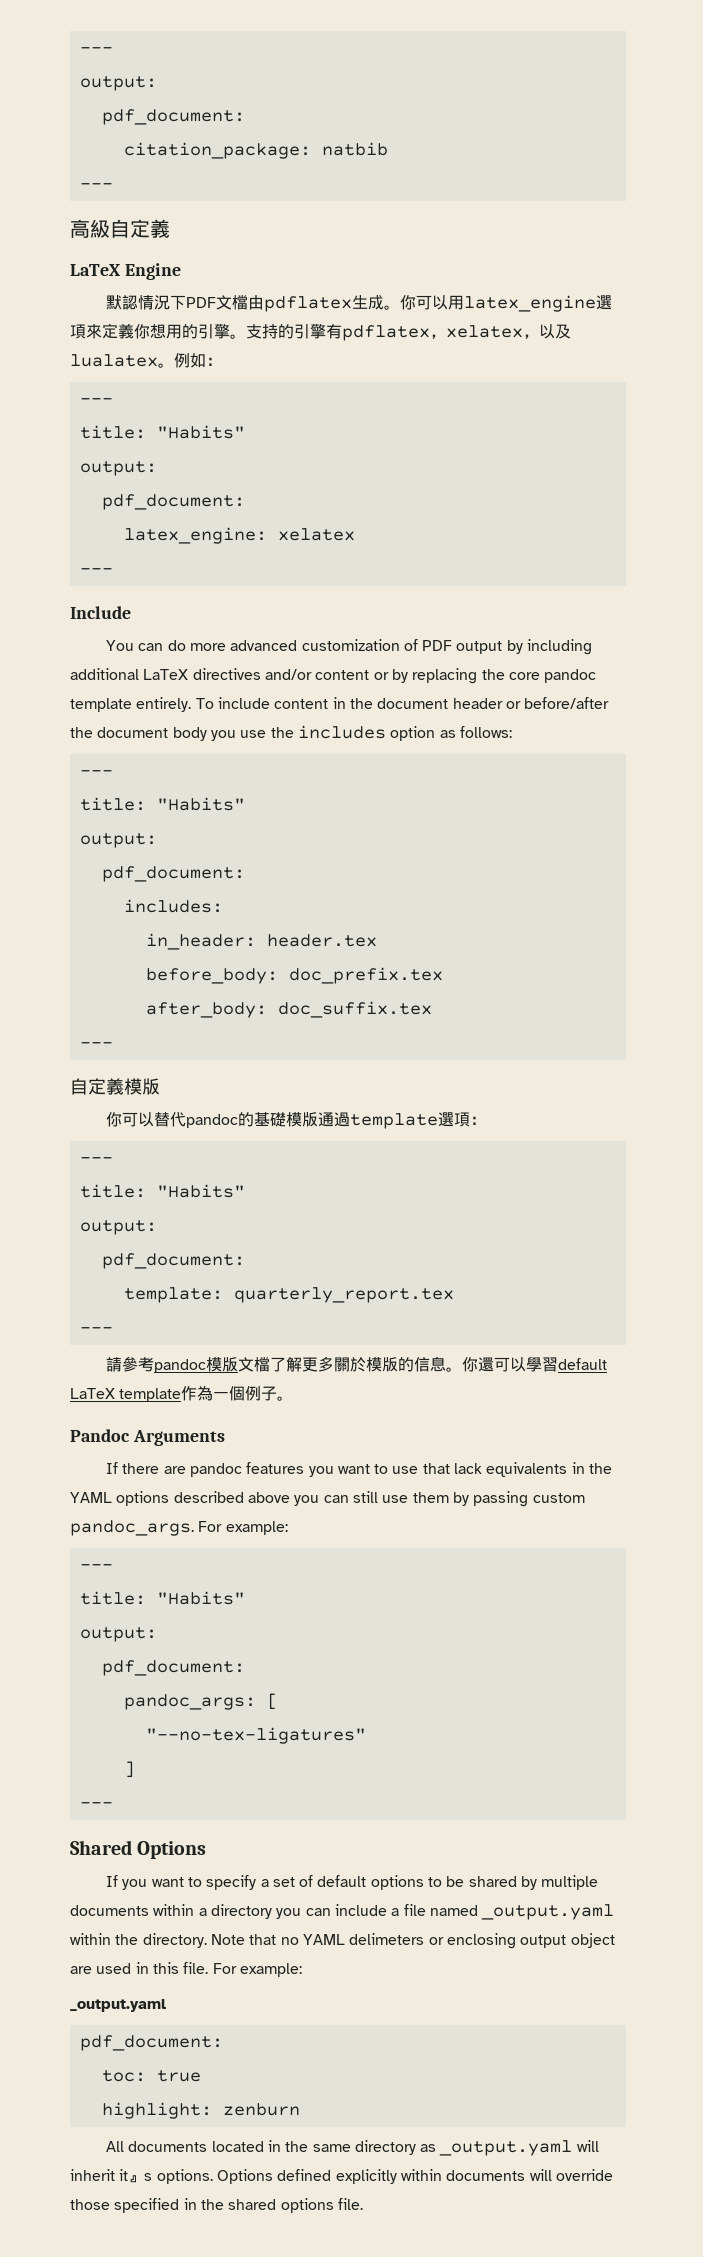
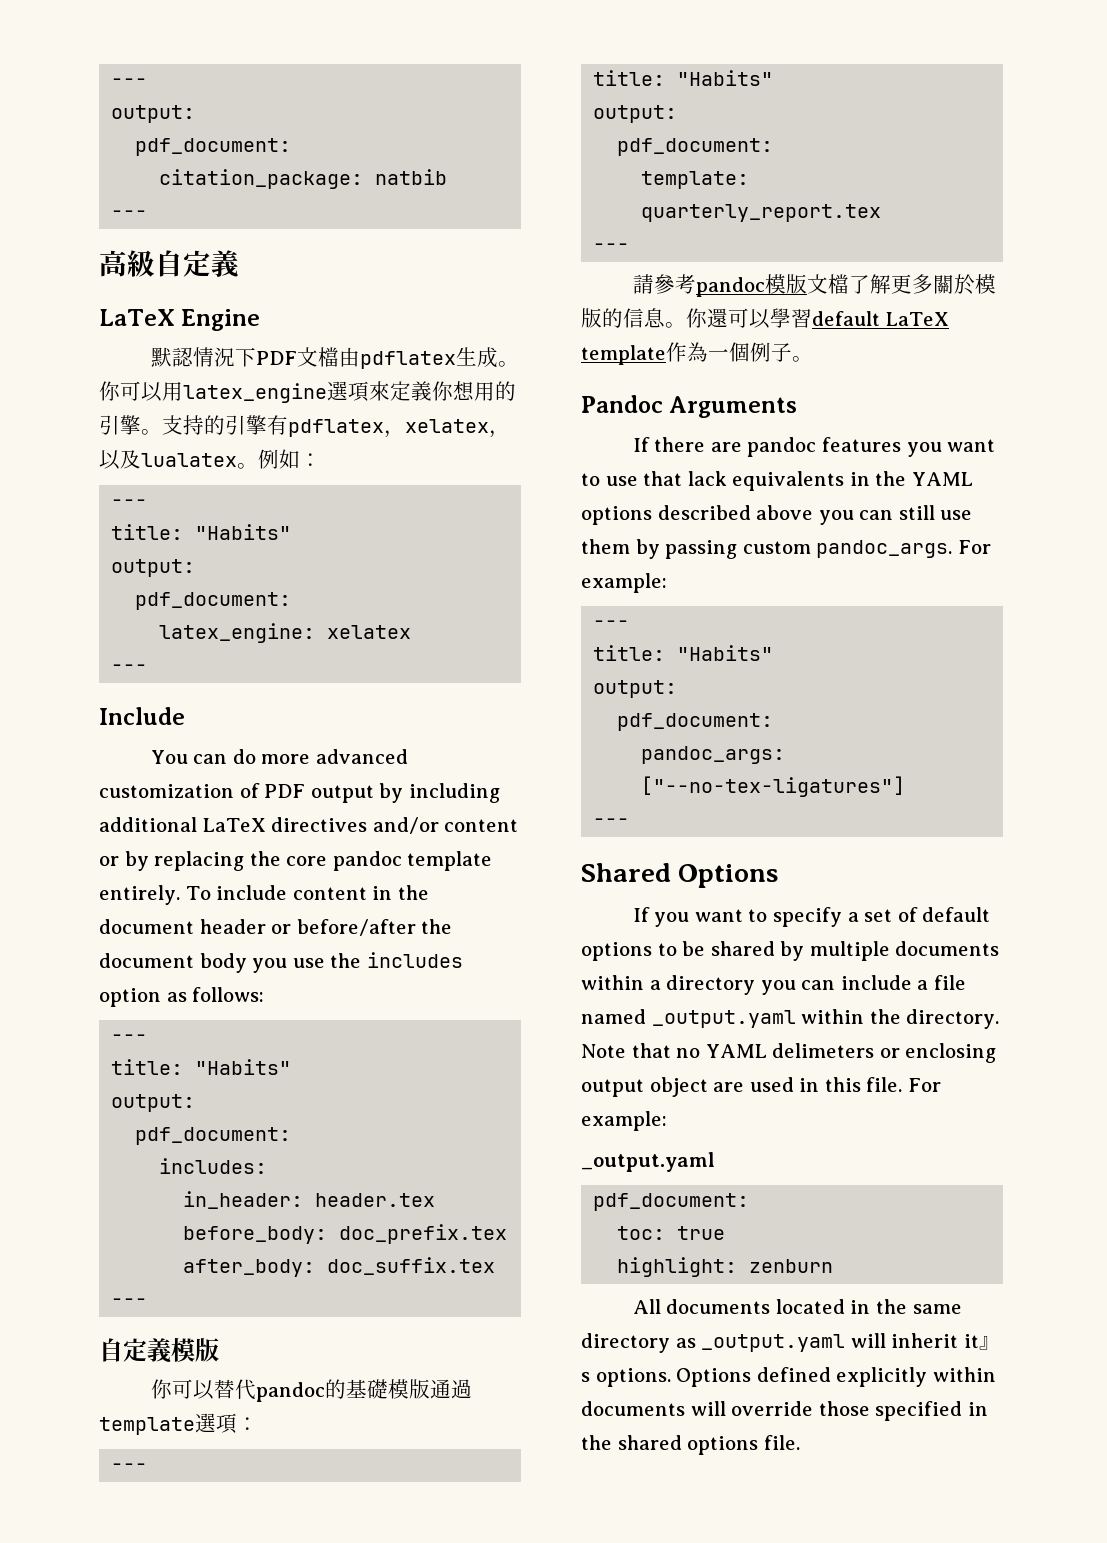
[266,1693,278,1710] [145,1727,366,1744] [123,1761,135,1778] [ // "--no-tex-ligatures" // ] -> [641,776,906,797] ["--no-tex-ligatures"]

